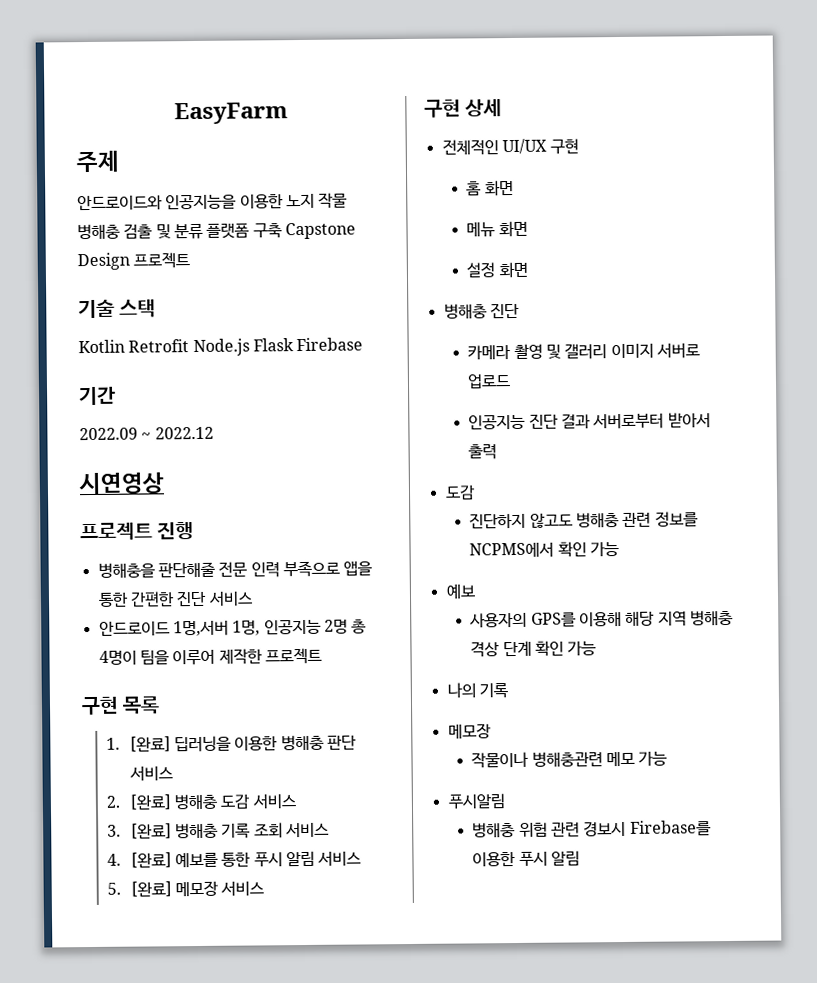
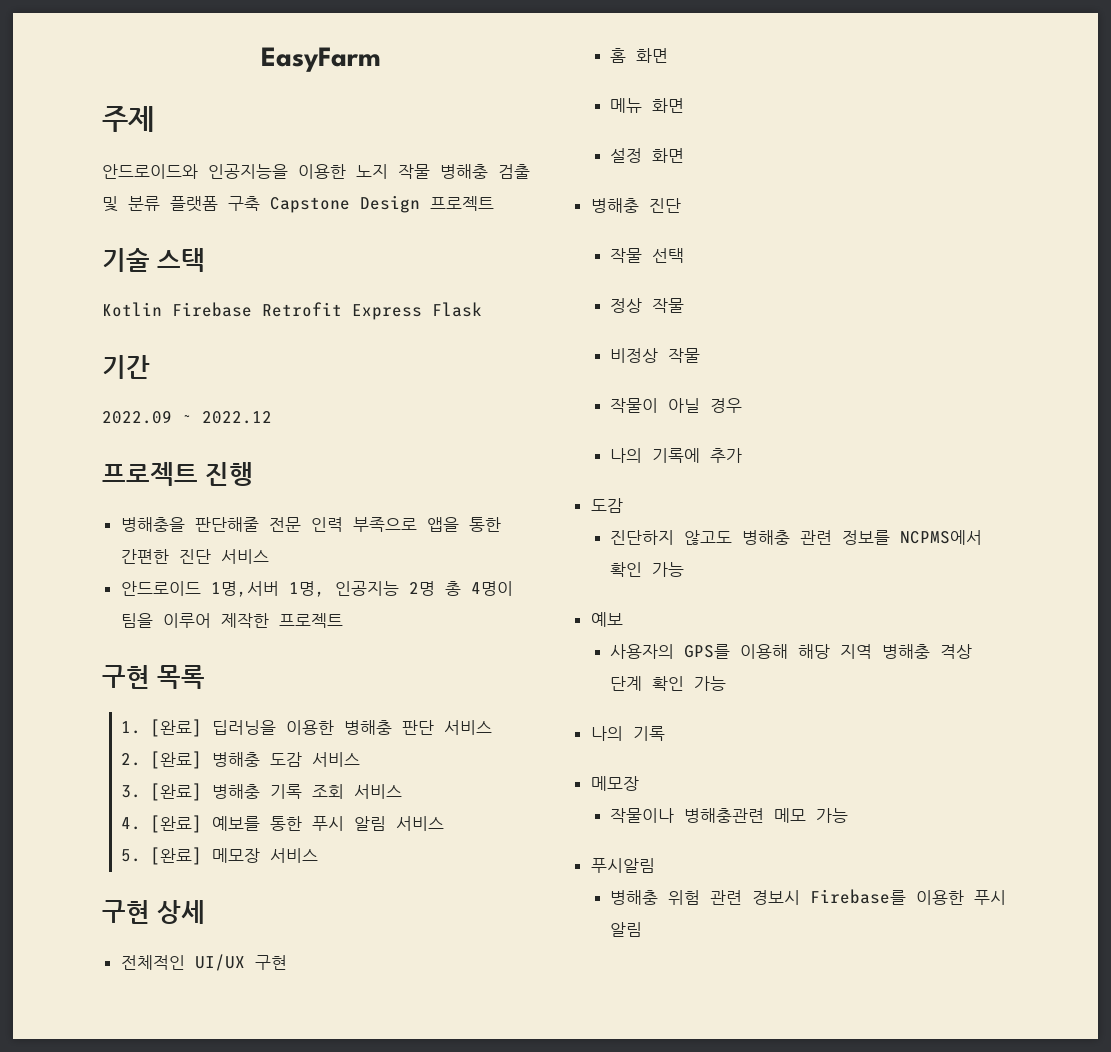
[128,338,250,357] Retrofit Node.js -> [172,302,422,320] Firebase Retrofit Express
[296,337,364,352] Firebase -> (482, 309) none
[78,472,165,495] // 시연영상 -> (272, 417) none
[467,343,700,360] [467,374,512,389] [468,412,711,430] [468,444,498,460] 카메라 촬영 및 갤러리 이미지 서버로 업로드 // 인공지능 진단 결과 서버로부터 받아서 출력 -> [609,248,684,263] [609,298,684,313] [609,348,700,363] [609,398,742,413] [609,448,742,463] 작물 선택 // 정상 작물 // 비정상 작물 // 작물이 아닐 경우 // 나의 기록에 추가

